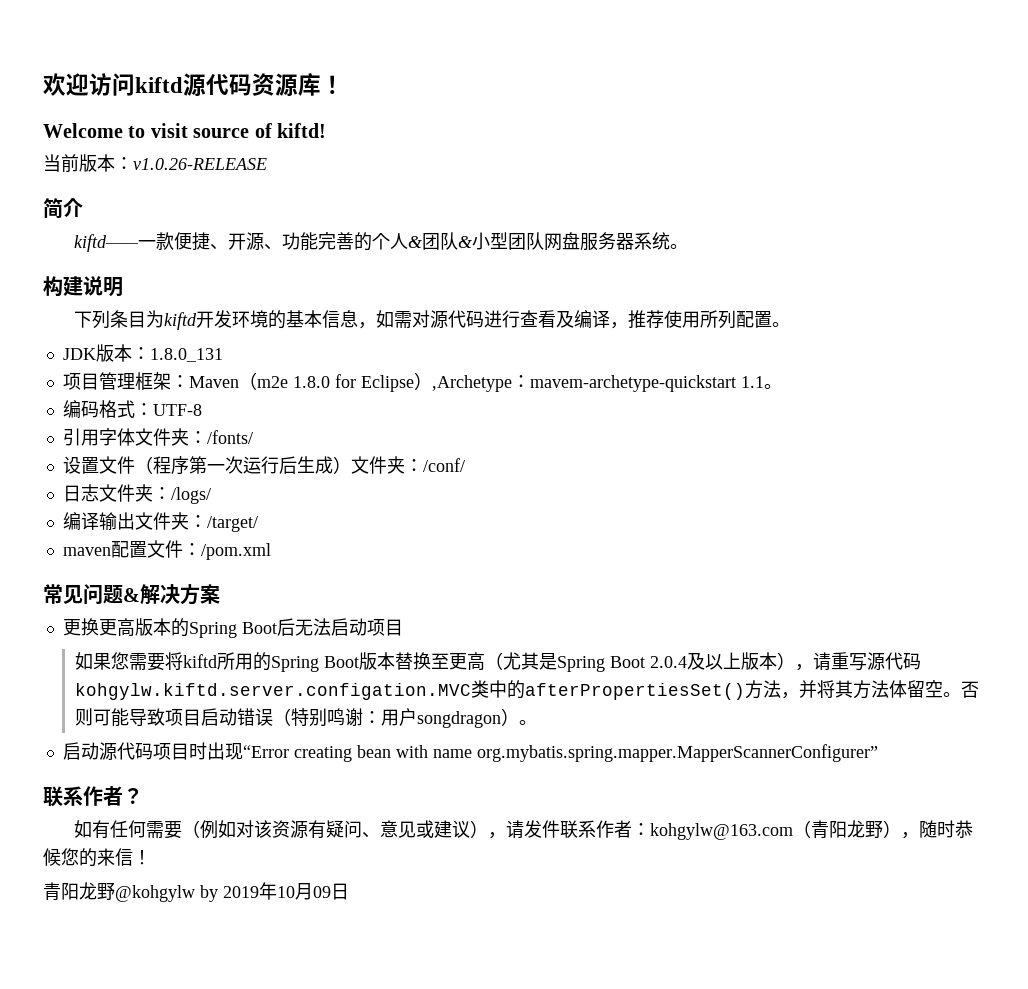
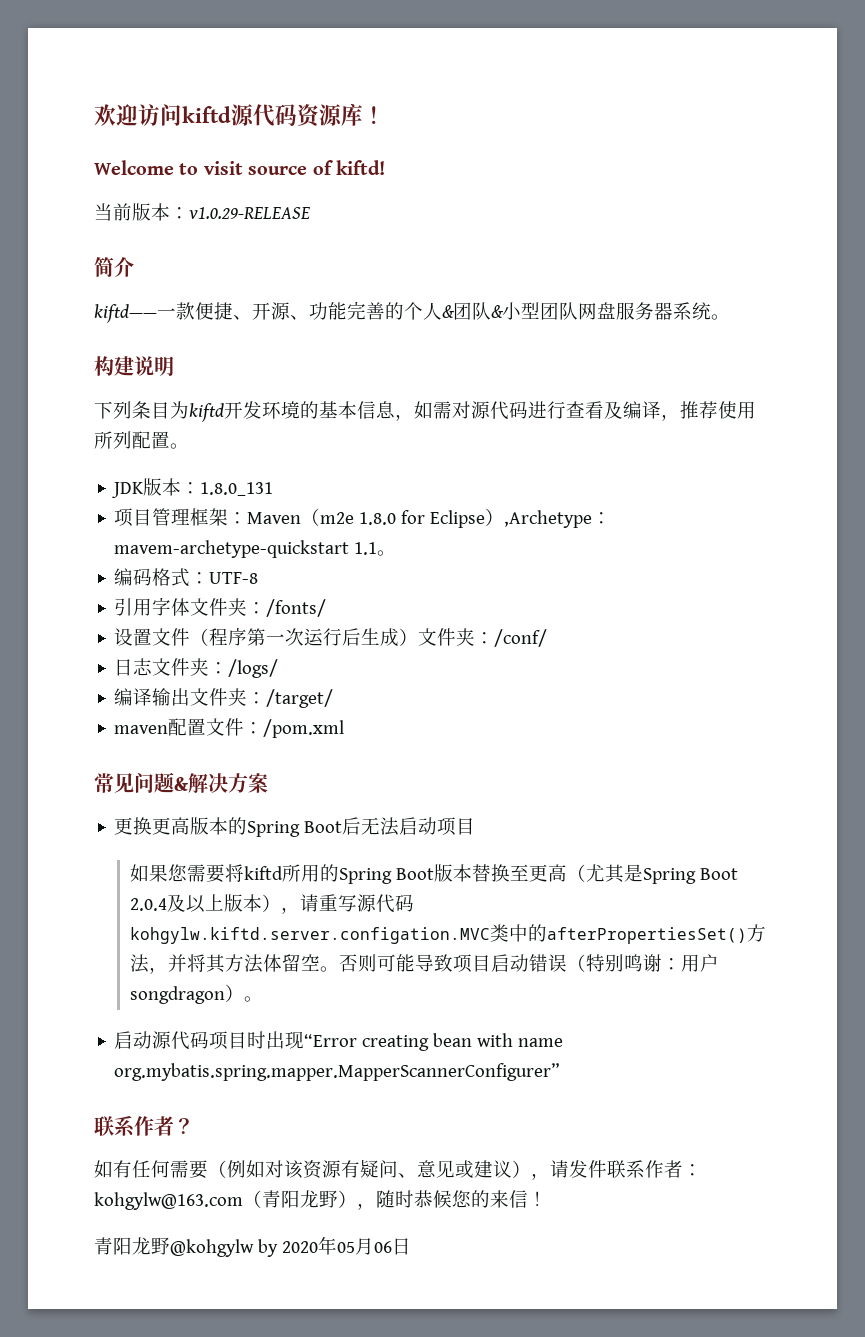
[133,158,267,170] v1.0.26-RELEASE -> [189,207,310,219] v1.0.29-RELEASE
[223,882,331,900] 2019年10月09 -> [281,1236,392,1255] 2020年05月06

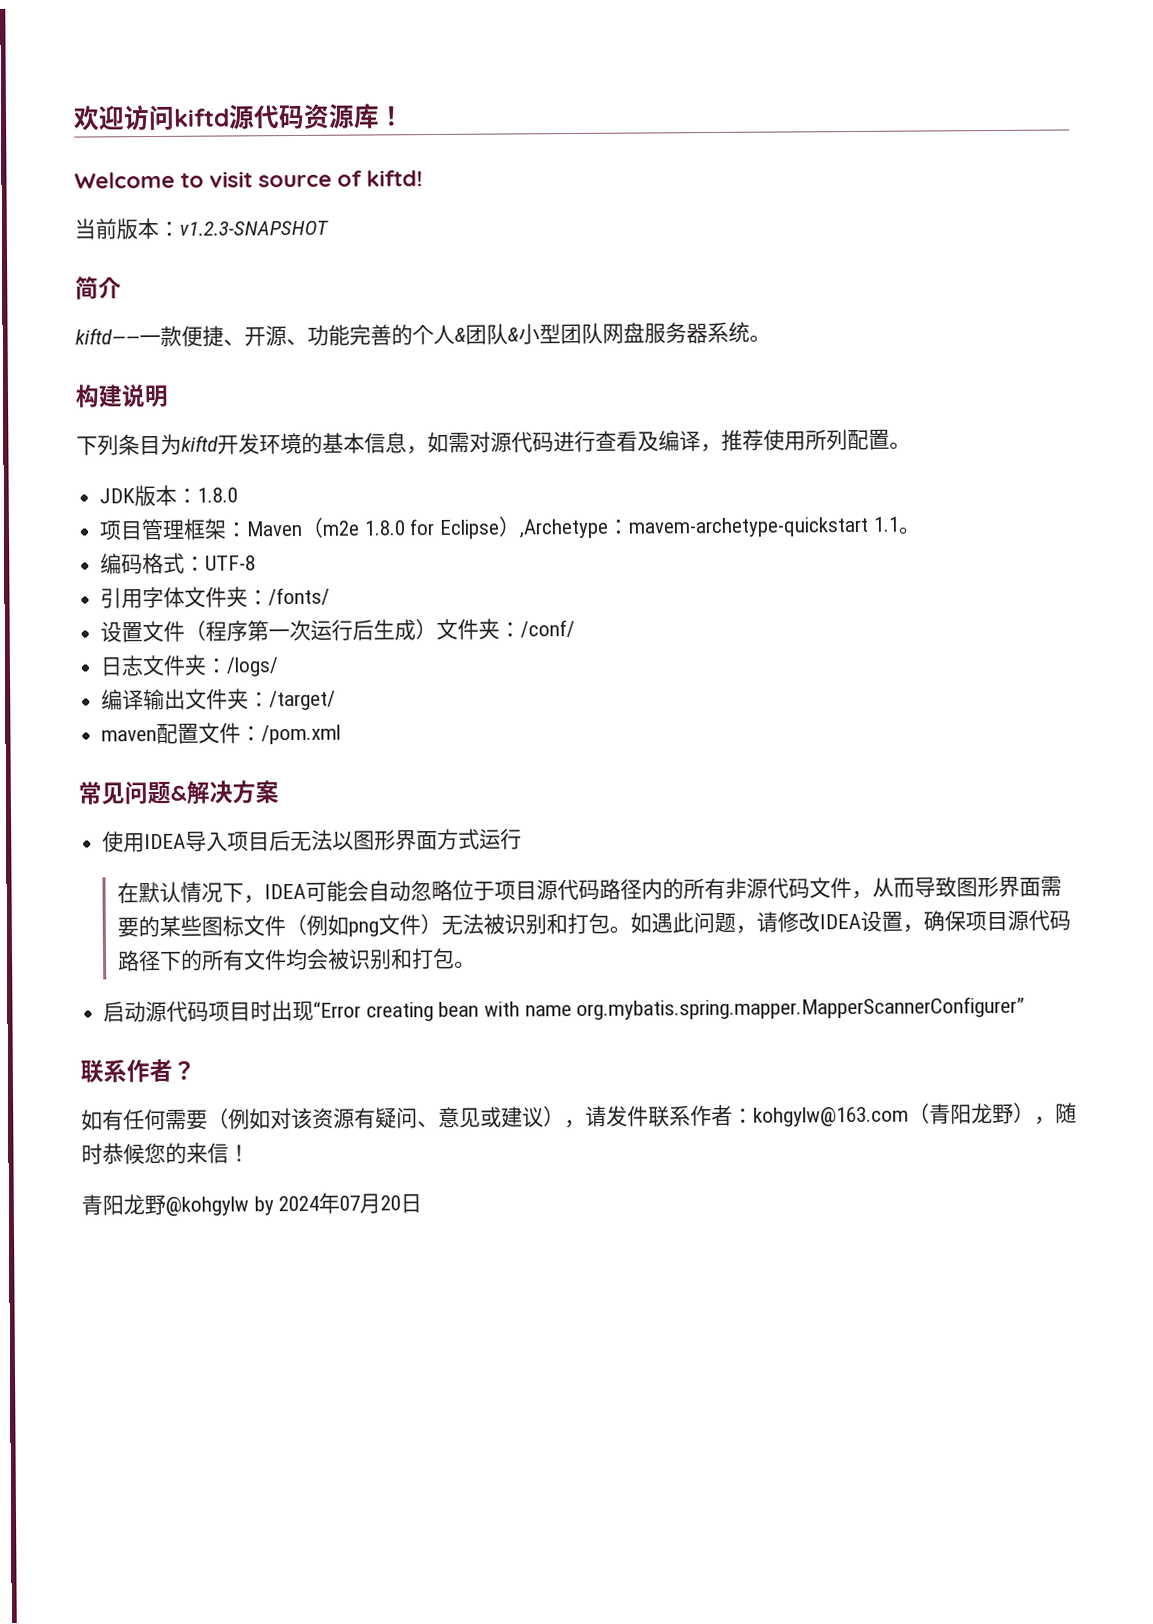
[189,207,310,219] v1.0.29-RELEASE -> [179,220,329,236] v1.2.3-SNAPSHOT
[200,482,274,496] 1.8.0_131 -> [197,487,239,503] 1.8.0
[114,817,476,837] [130,864,739,884] [130,894,415,914] [130,924,767,944] [130,954,720,974] [130,984,245,1004] 更换更高版本的Spring Boot后无法启动项目 // 如果您需要将kiftd所用的Spring Boot版本替换至更高（尤其是Spring Boot 2.0.4及以上版本），请重写源代码kohgylw.kiftd.server.configation.MVC类中的afterPropertiesSet()方法，并将其方法体留空。否则可能导致项目启动错误（特别鸣谢：用户songdragon） -> [102,828,523,853] [116,875,1062,904] [116,909,1071,938] [116,947,455,972] 使用IDEA导入项目后无法以图形界面方式运行 // 在默认情况下，IDEA可能会自动忽略位于项目源代码路径内的所有非源代码文件，从而导致图形界面需要的某些图标文件（例如png文件）无法被识别和打包。如遇此问题，请修改IDEA设置，确保项目源代码路径下的所有文件均会被识别和打包
[281,1236,392,1255] 2020年05月06 -> [278,1192,402,1214] 2024年07月20

